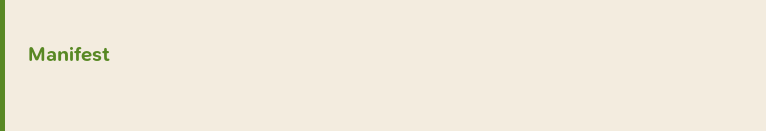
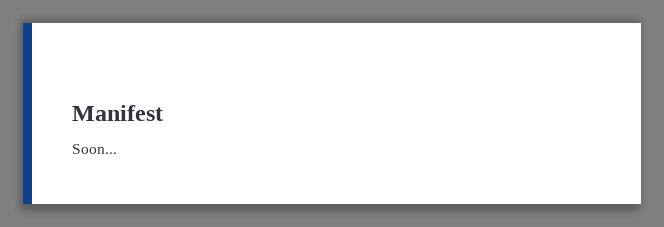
(110, 54) none -> [72,144,117,154] // Soon...

